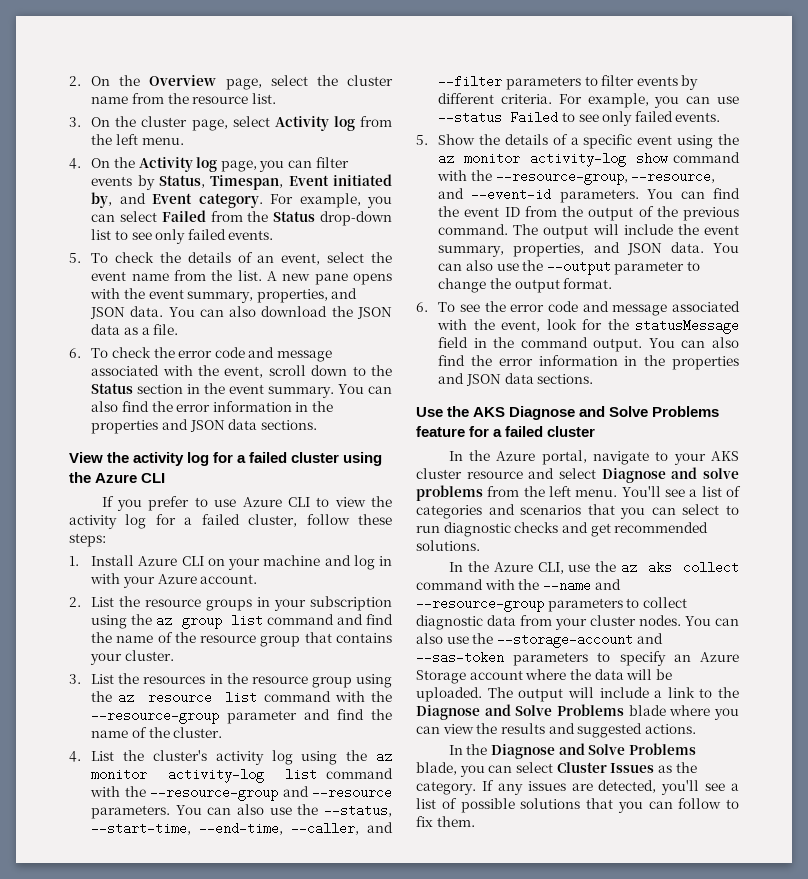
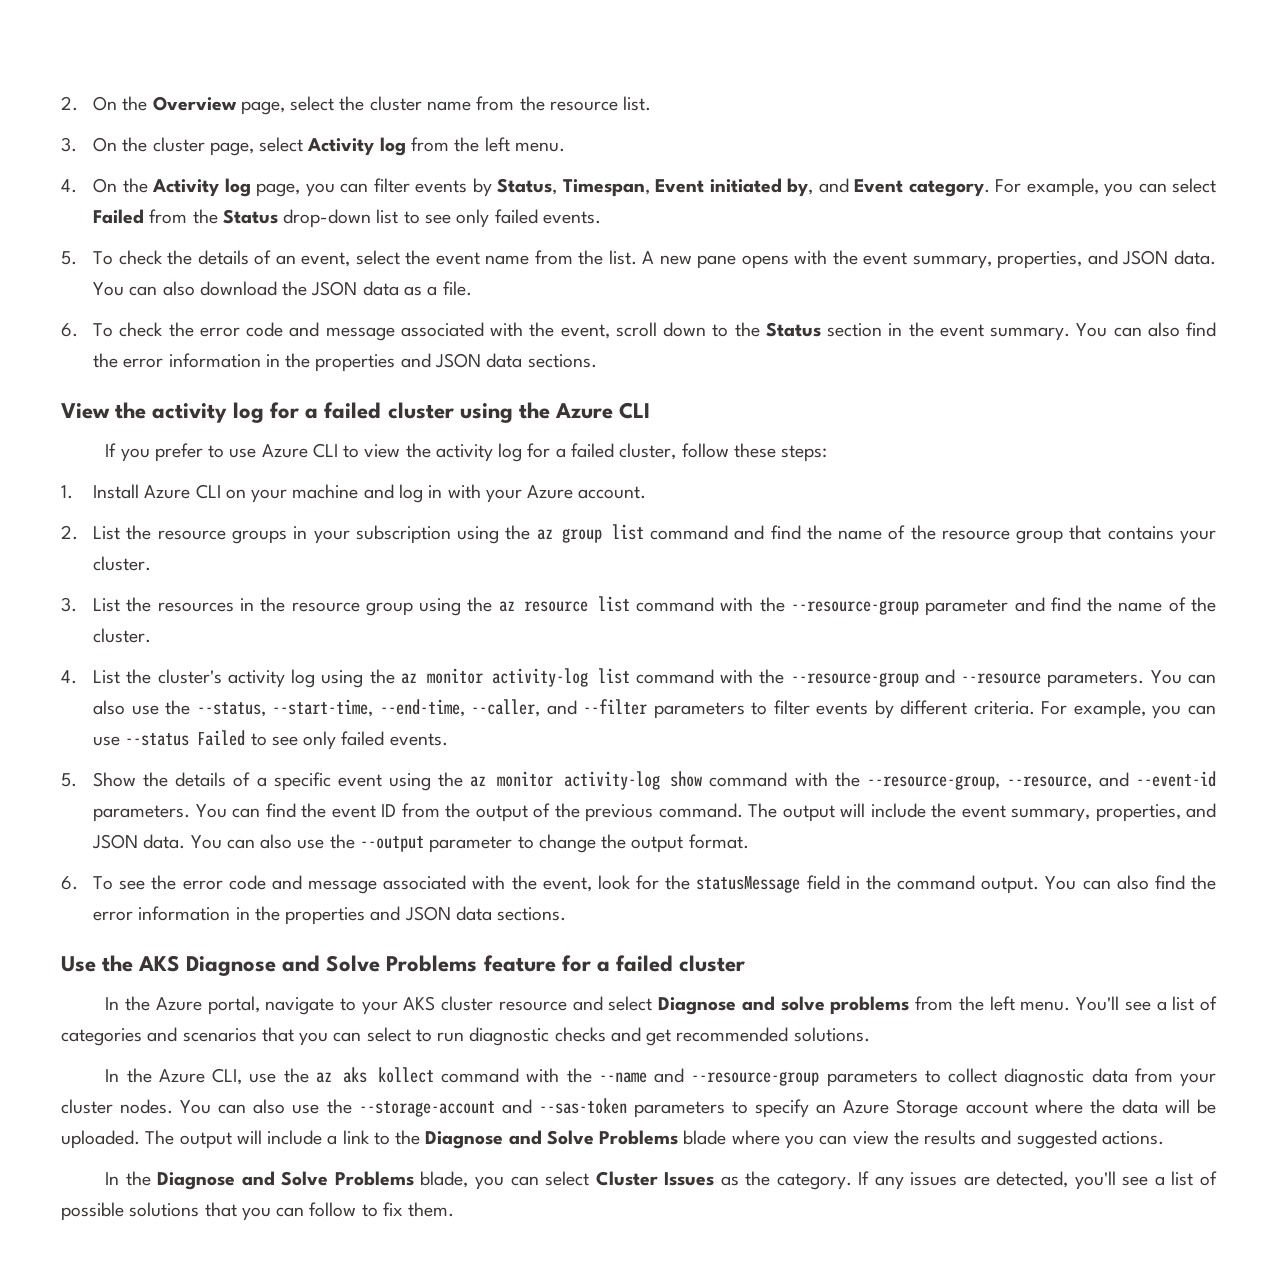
[683,561,739,574] collect -> [377,1067,434,1083] kollect

